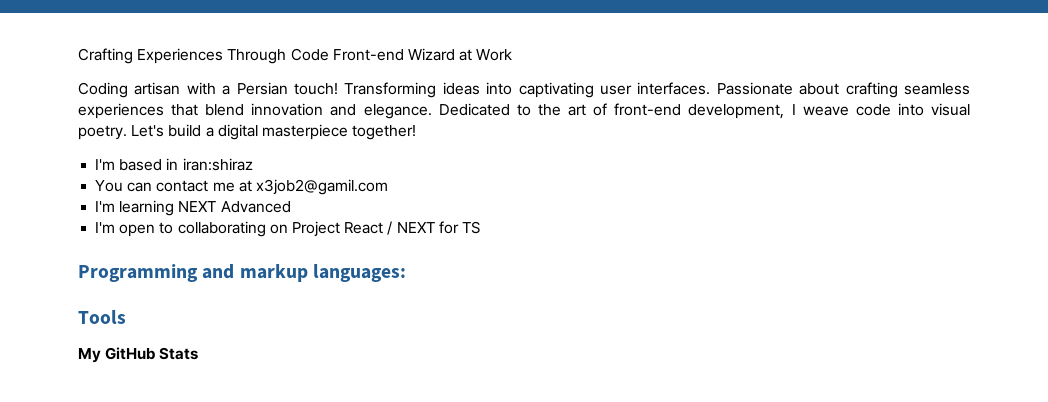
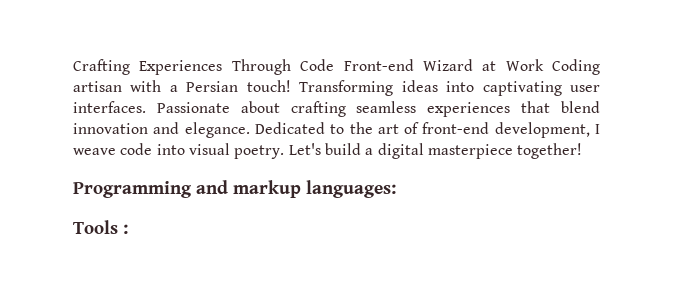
(513, 55) // -> (544, 65) none
[95,158,253,171] [95,179,388,195] [95,200,291,216] [95,221,480,237] // I'm based in iran:shiraz // You can contact me at x3job2@gamil.com // I'm learning NEXT Advanced // I'm open to collaborating on Project React / NEXT for TS -> (583, 151) none
[78,347,199,363] // My GitHub Stats -> [123,224,128,234] :

